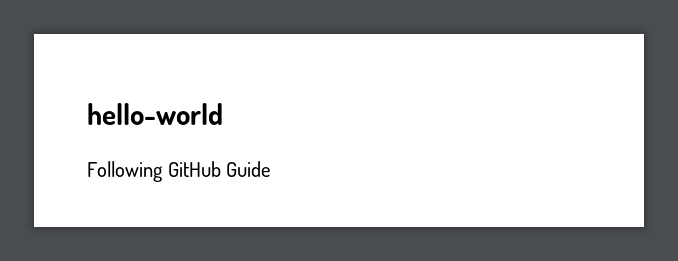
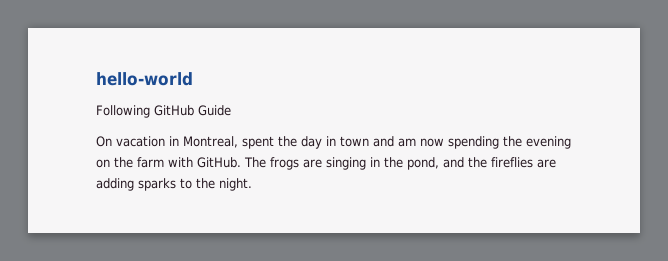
(272, 169) none -> [96,136,571,149] [96,157,556,170] [96,178,252,191] // On vacation in Montreal, spent the day in town and am now spending the evening on the farm with GitHub. The frogs are singing in the pond, and the fireflies are adding sparks to the night.

